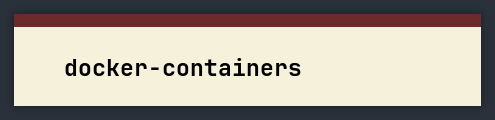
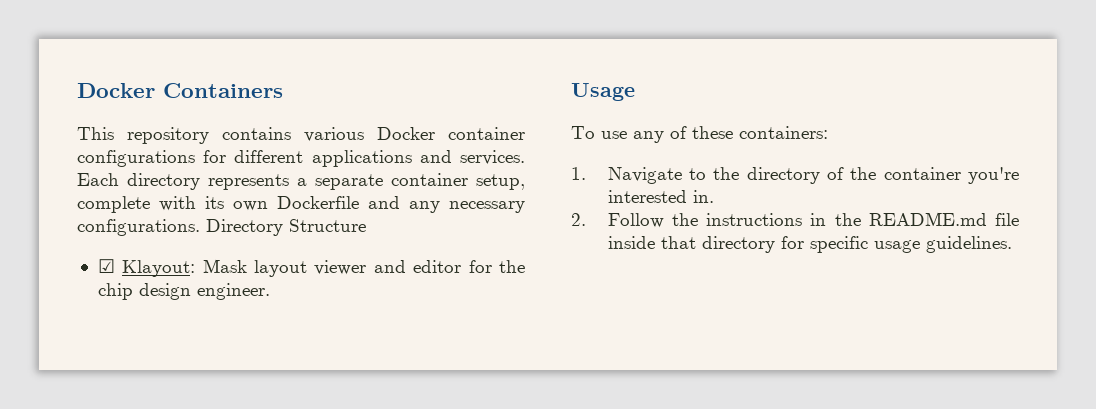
[64,58,302,76] docker-containers -> [77,83,283,98] [77,127,525,144] [77,150,525,167] [77,173,525,190] [77,196,525,213] [77,219,366,236] [97,259,525,277] [97,283,270,300] [571,83,635,101] [571,126,828,143] [571,167,1019,184] [607,190,714,203] [571,212,1019,228] [607,236,1012,253] Docker Containers // This repository contains various Docker container configurations for different applications and services. Each directory represents a separate container setup, complete with its own Dockerfile and any necessary configurations. Directory Structure // ☑ Klayout: Mask layout viewer and editor for the chip design engineer. // Usage // To use any of these containers: // 1. Navigate to the directory of the container you're interested in. // 2. Follow the instructions in the README.md file inside that directory for specific usage guidelines.

